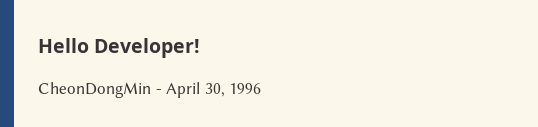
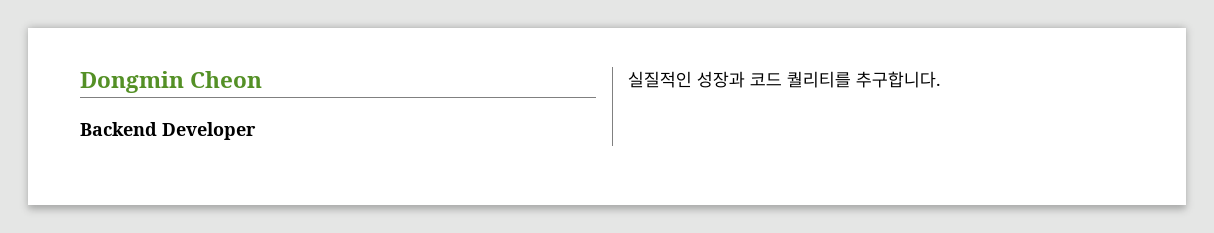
[38,38,201,58] [38,82,262,98] Hello Developer! // CheonDongMin - April 30, 1996 -> [80,71,263,93] [80,122,256,140] [628,71,941,88] Dongmin Cheon // Backend Developer // 실질적인 성장과 코드 퀄리티를 추구합니다.

